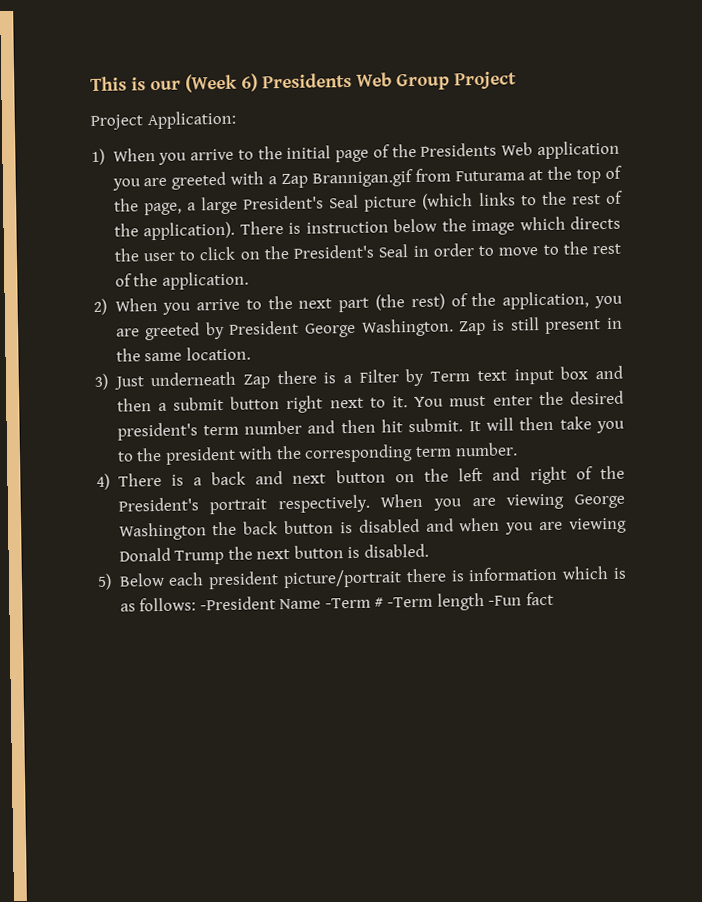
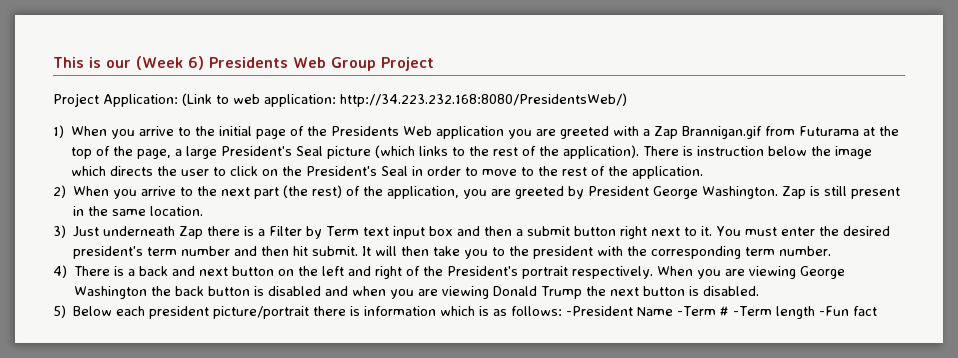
(236, 120) none -> [182,93,627,107] (Link to web application: http://34.223.232.168:8080/PresidentsWeb/)

